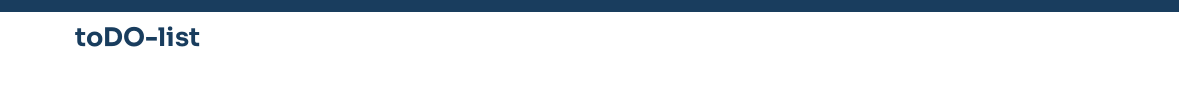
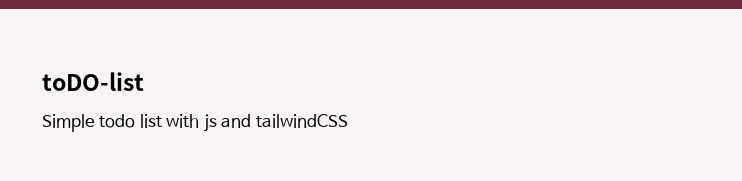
(200, 36) none -> [42,114,348,132] // Simple todo list with js and tailwindCSS

